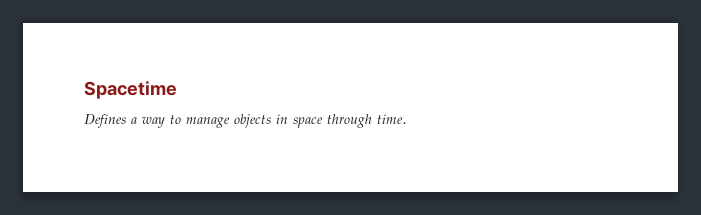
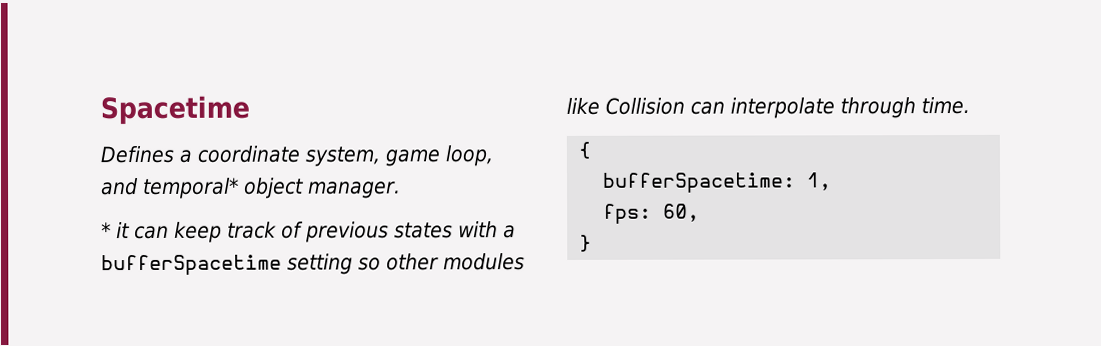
[142,114,407,128] way to manage objects in space through time. -> [197,145,493,167] [101,177,401,199] [101,221,516,243] [101,253,525,276] [566,96,970,119] [578,141,592,159] [602,172,833,193] [603,203,701,224] [579,234,593,252] coordinate system, game loop, and temporal* object manager. // * it can keep track of previous states with a bufferSpacetime setting so other modules like Collision can interpolate through time. // { // bufferSpacetime: 1, // fps: 60, // }

